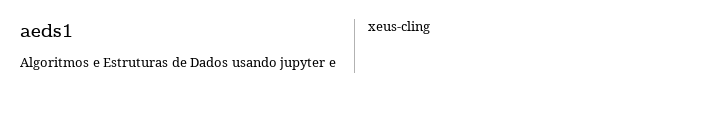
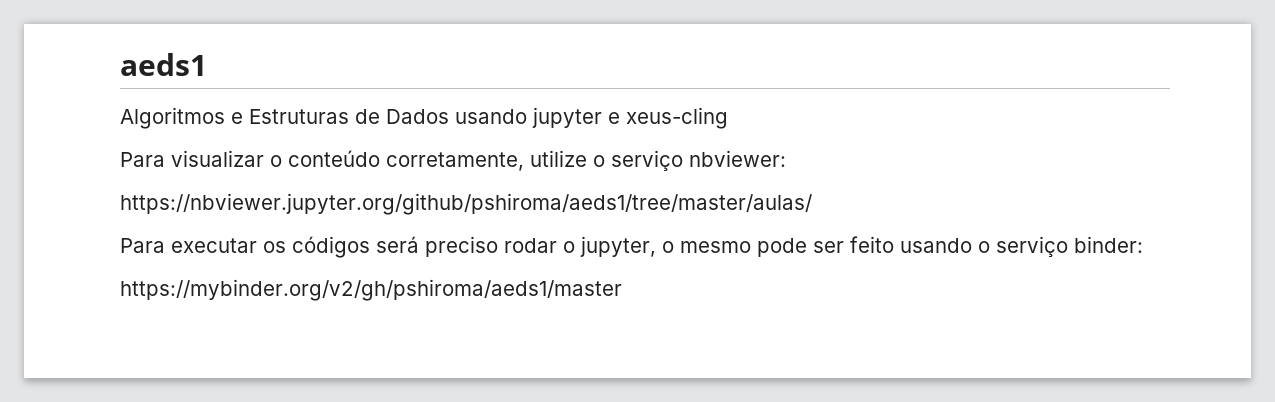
(430, 27) none -> [120,150,786,171] [120,193,812,215] [120,236,1143,258] [120,279,622,301] // Para visualizar o conteúdo corretamente, utilize o serviço nbviewer: // https://nbviewer.jupyter.org/github/pshiroma/aeds1/tree/master/aulas/ // Para executar os códigos será preciso rodar o jupyter, o mesmo pode ser feito usando o serviço binder: // https://mybinder.org/v2/gh/pshiroma/aeds1/master

